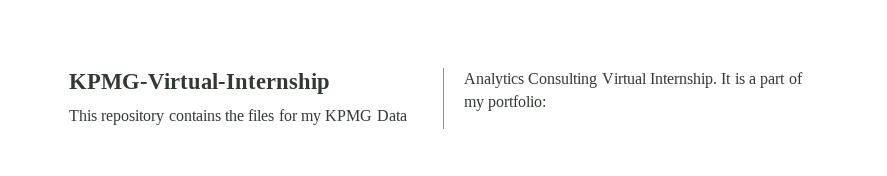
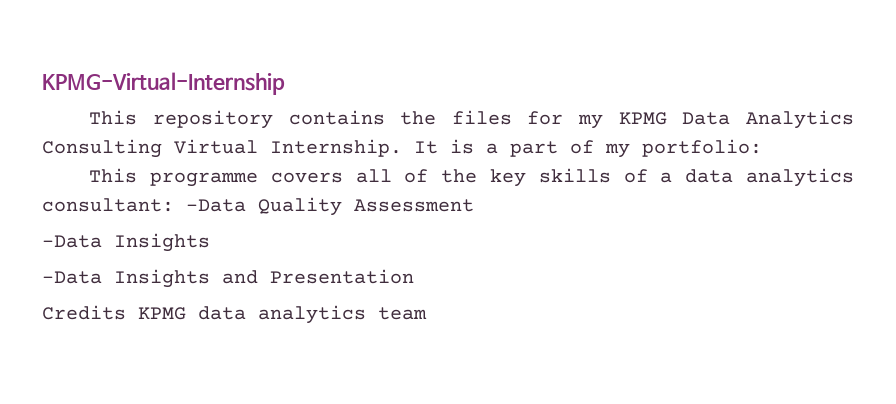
(547, 103) none -> [89,168,854,187] [42,197,474,216] [42,233,210,252] [42,269,414,288] [42,305,427,324] // This programme covers all of the key skills of a data analytics consultant: -Data Quality Assessment // -Data Insights // -Data Insights and Presentation // Credits KPMG data analytics team

